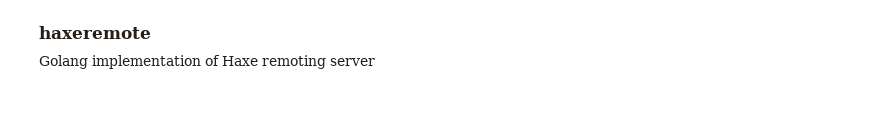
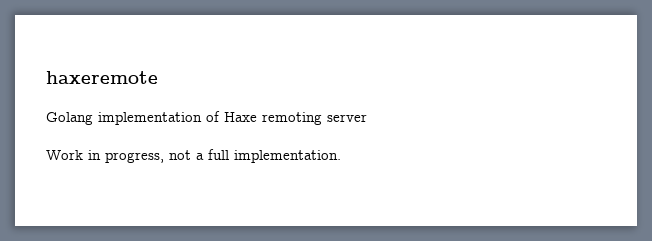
(375, 62) none -> [46,149,341,163] // Work in progress, not a full implementation.

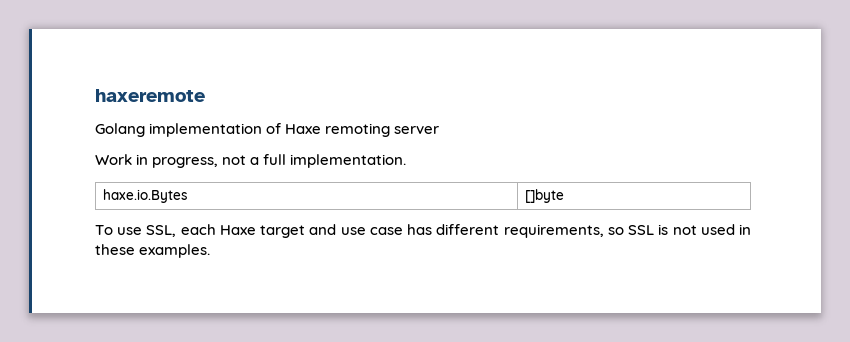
(341, 156) none -> [102,189,187,203] [524,189,564,203] [95,224,752,238] [95,244,211,258] // haxe.io.Bytes | []byte // To use SSL, each Haxe target and use case has different requirements, so SSL is not used in these examples.

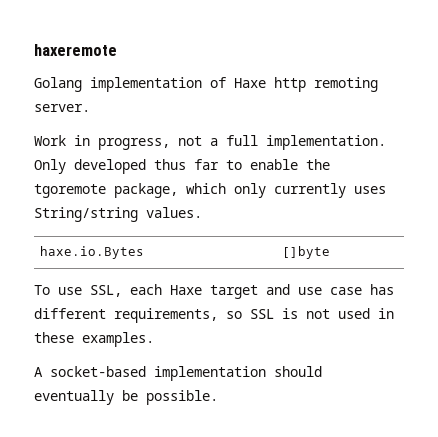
[325,123,440,137] remoting server -> [274,77,378,92] [34,104,90,112] http remoting server.
(407, 161) none -> [34,159,330,174] [34,183,386,198] [34,207,202,222] Only developed thus far to enable the tgoremote package, which only currently uses String/string values.
(211, 251) none -> [34,366,322,381] [34,390,218,405] // A socket-based implementation should eventually be possible.

